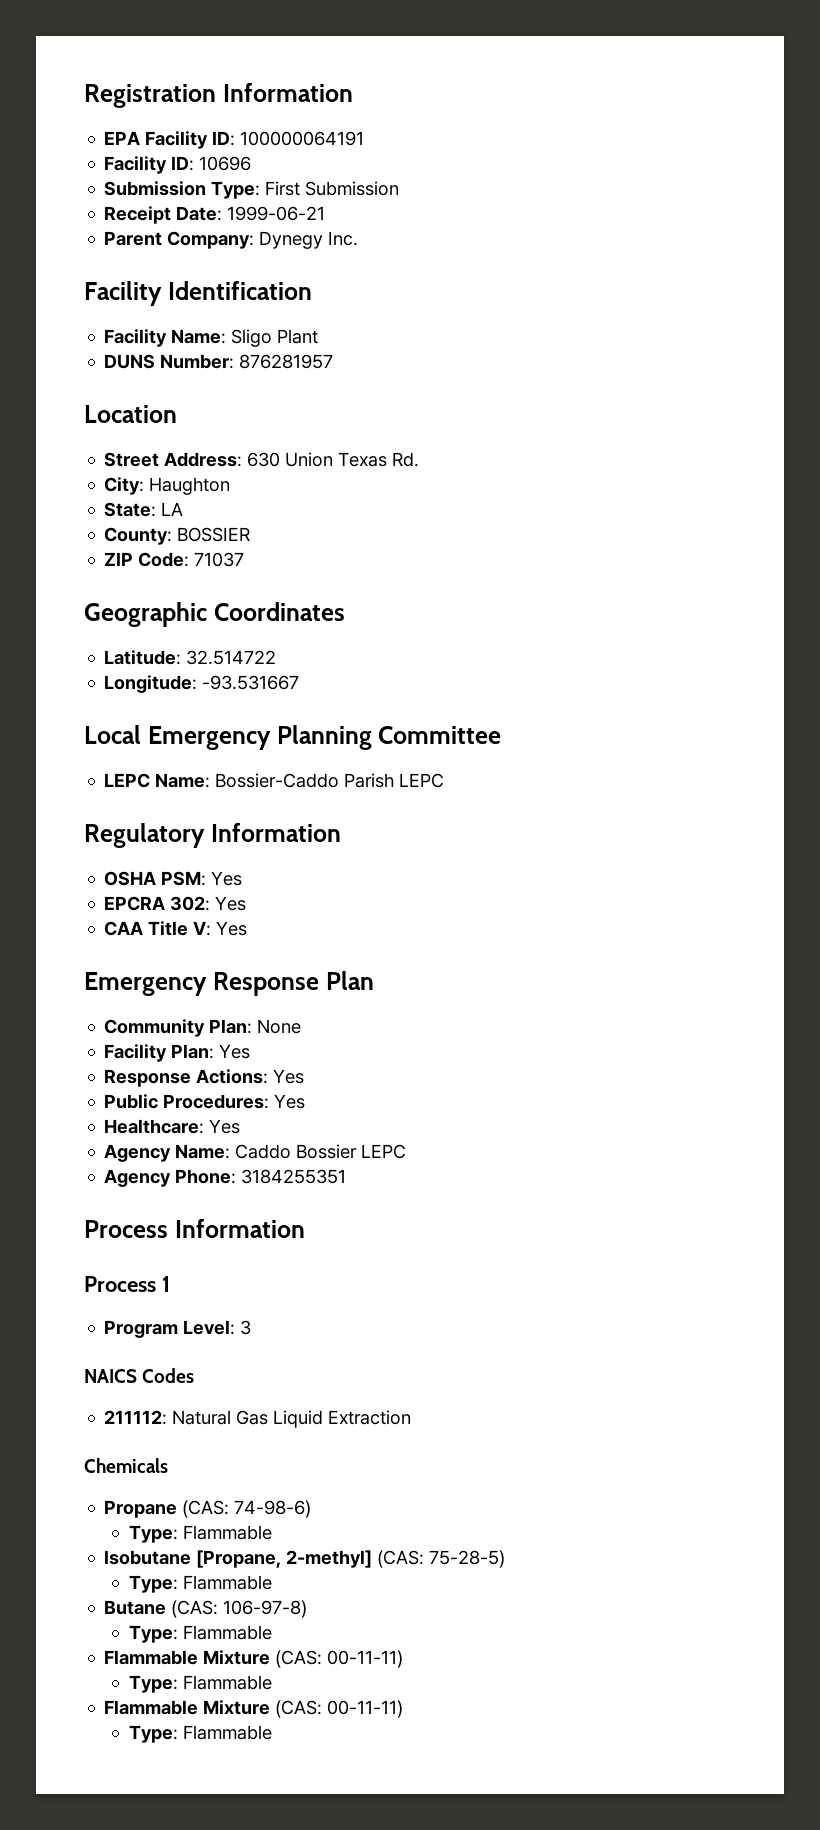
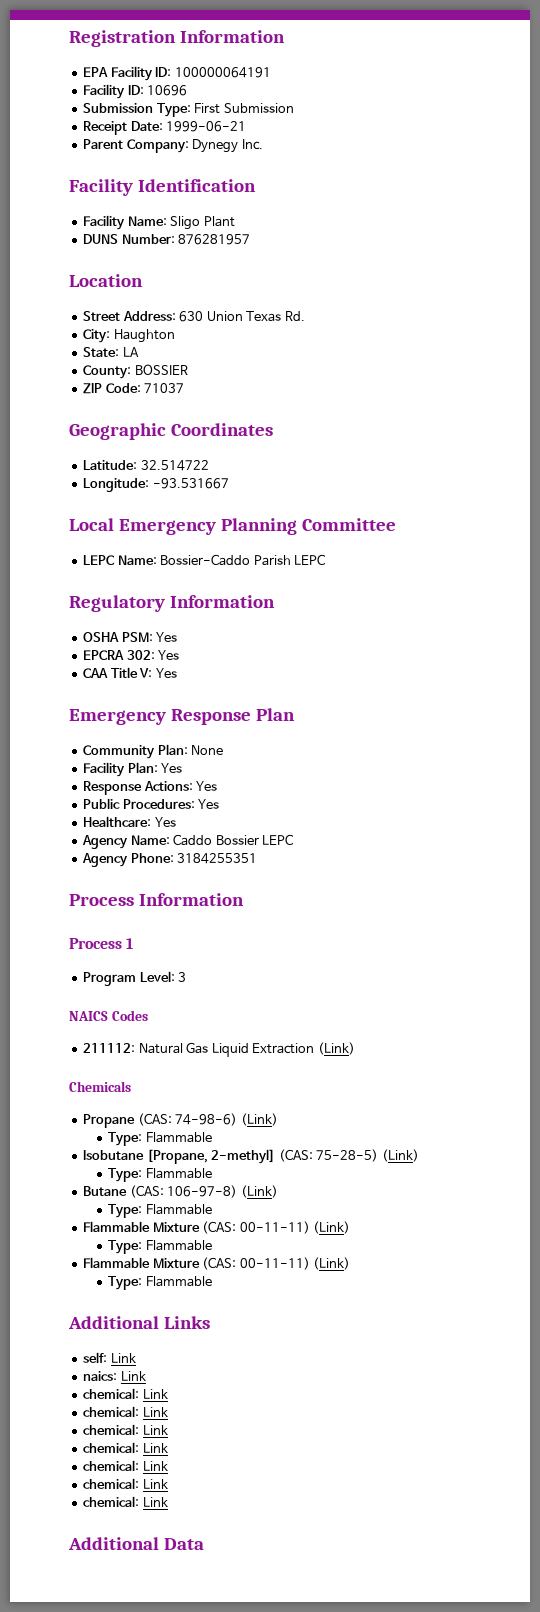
(412, 1417) none -> [317,1042,355,1055] (Link)
(312, 1509) none -> [240,1113,278,1126] (Link)
(506, 1559) none -> [381,1149,419,1162] (Link)
[128,1625,272,1643] [104,1650,404,1668] [128,1675,272,1693] [104,1700,404,1718] [128,1725,272,1743] // Type: Flammable // Flammable Mixture (CAS: 00-11-11) // Type: Flammable // Flammable Mixture (CAS: 00-11-11) // Type: Flammable -> [240,1185,278,1198] [108,1204,212,1218] [83,1221,351,1234] [108,1240,212,1254] [83,1257,351,1270] [108,1276,212,1290] [68,1316,210,1329] [83,1352,136,1363] [83,1371,146,1381] [83,1388,168,1399] [83,1406,168,1417] [83,1424,168,1435] [83,1442,168,1453] [83,1460,168,1471] [83,1478,168,1489] [83,1496,168,1507] [68,1537,204,1550] (Link) // Type: Flammable // Flammable Mixture (CAS: 00-11-11) (Link) // Type: Flammable // Flammable Mixture (CAS: 00-11-11) (Link) // Type: Flammable // Additional Links // self: Link // naics: Link // chemical: Link // chemical: Link // chemical: Link // chemical: Link // chemical: Link // chemical: Link // chemical: Link // Additional Data

